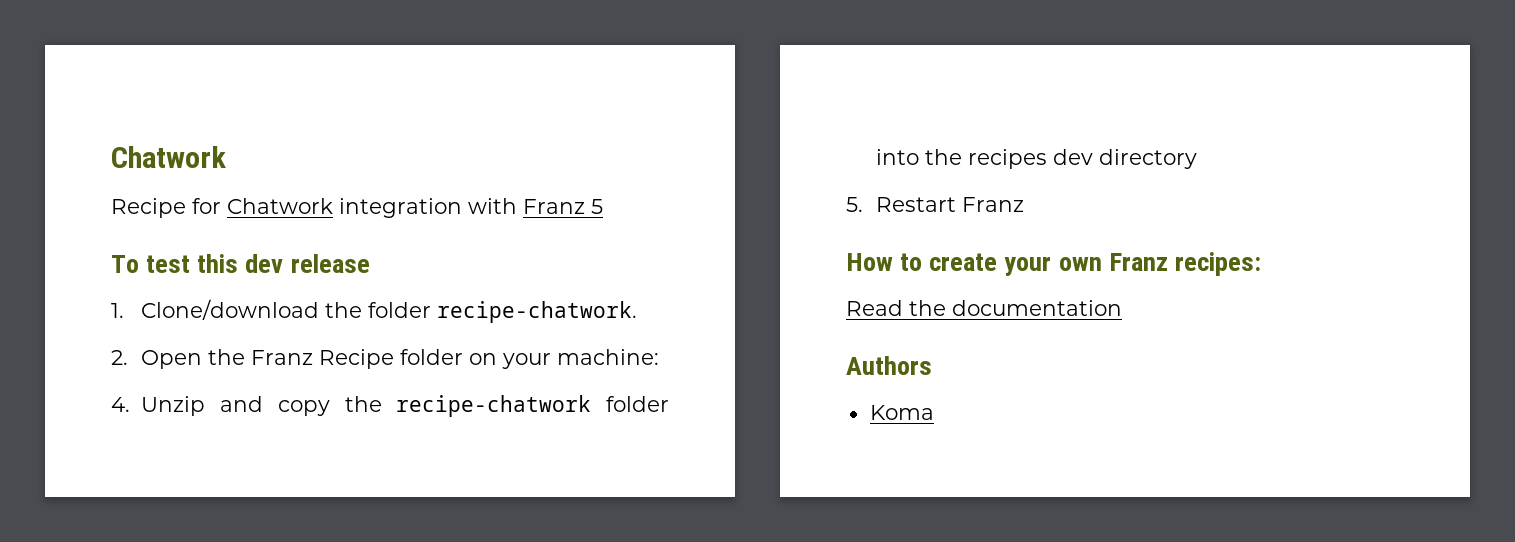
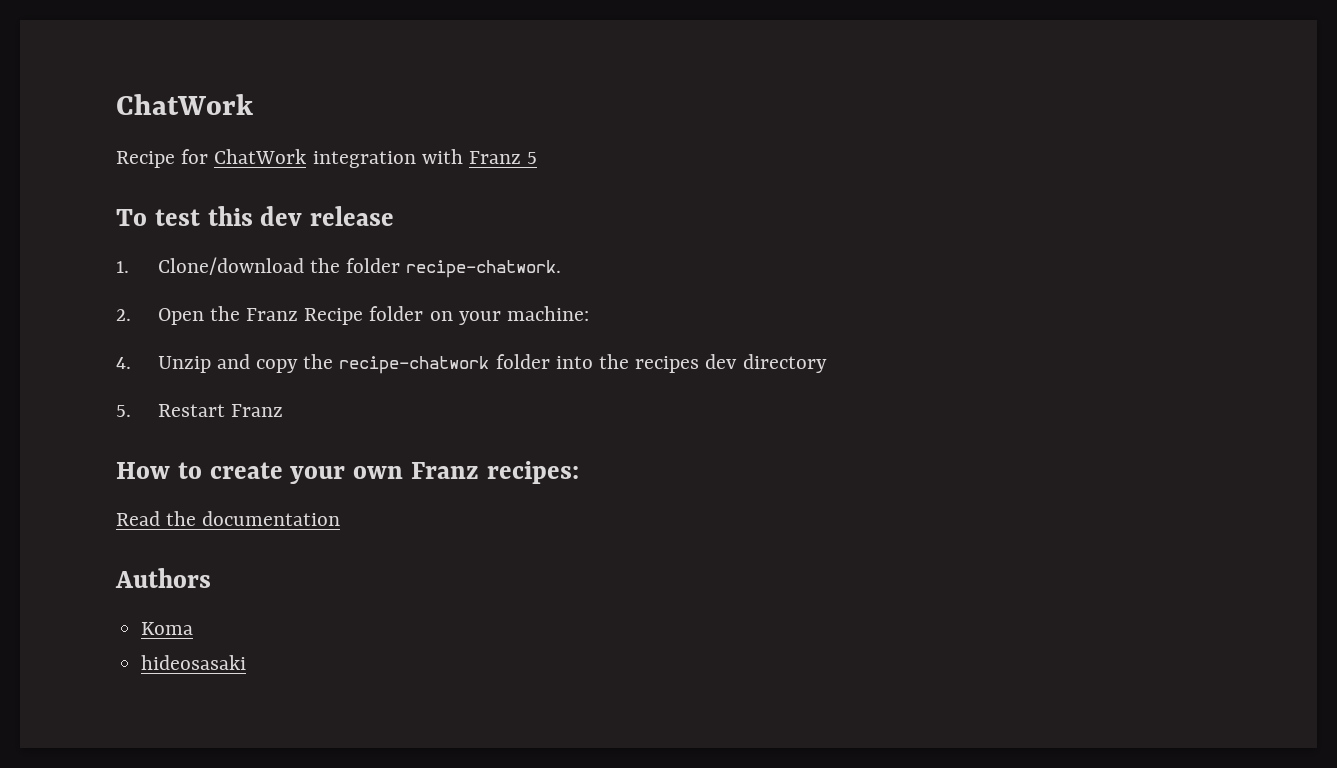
[111,146,226,168] Chatwork -> [116,94,253,115] ChatWork
[227,198,333,214] Chatwork -> [214,149,307,164] ChatWork
(934, 412) none -> [141,655,247,670] // hideosasaki

